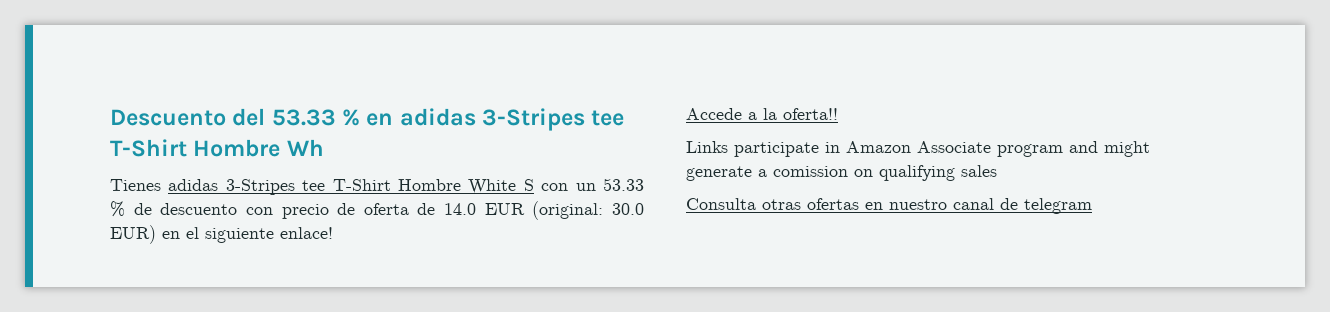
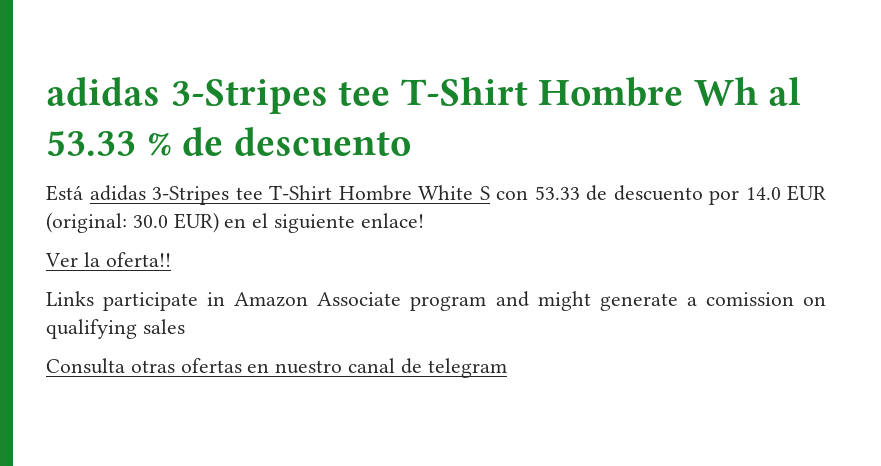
[110,108,394,126] Descuento del 53.33 % en -> (46, 91) none
[110,179,161,191] // Tienes -> [768,77,802,106] [46,127,411,156] [46,185,83,201] al 53.33 % de descuento // Está
[575,178,644,191] [110,201,436,219] un 53.33 % de descuento con precio de oferta de -> [534,185,739,205] 53.33 de descuento por
[686,108,757,120] Accede a -> [45,253,78,267] Ver

